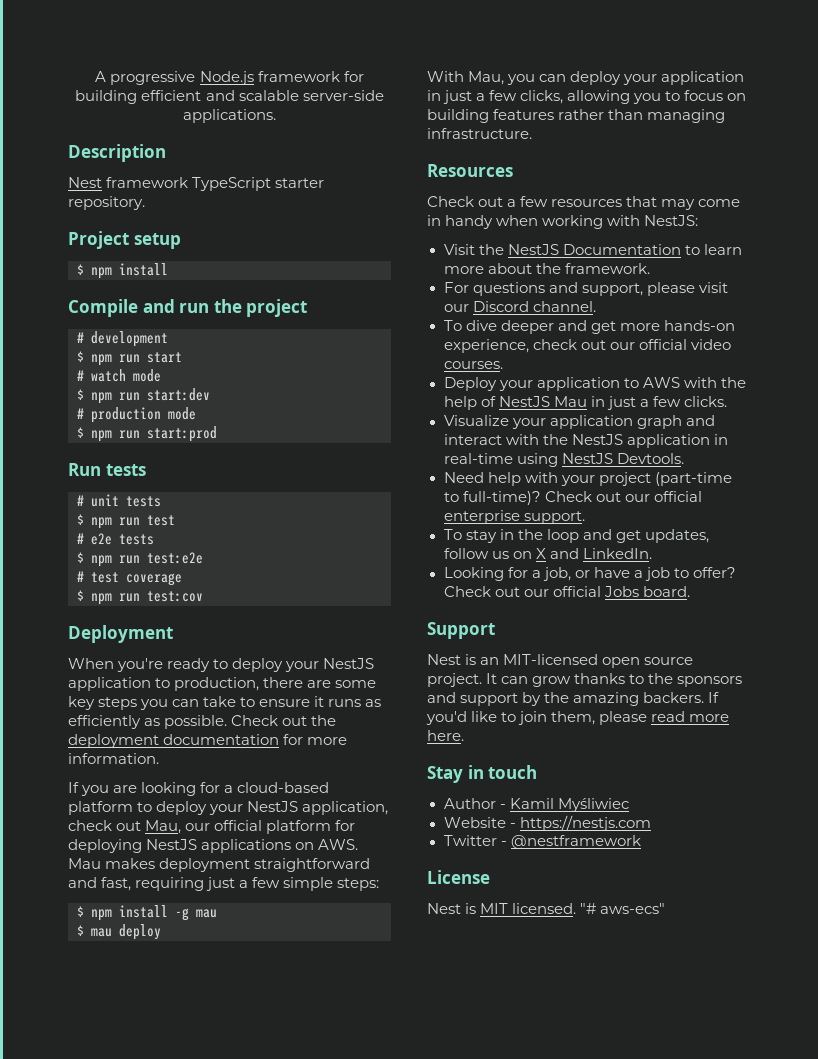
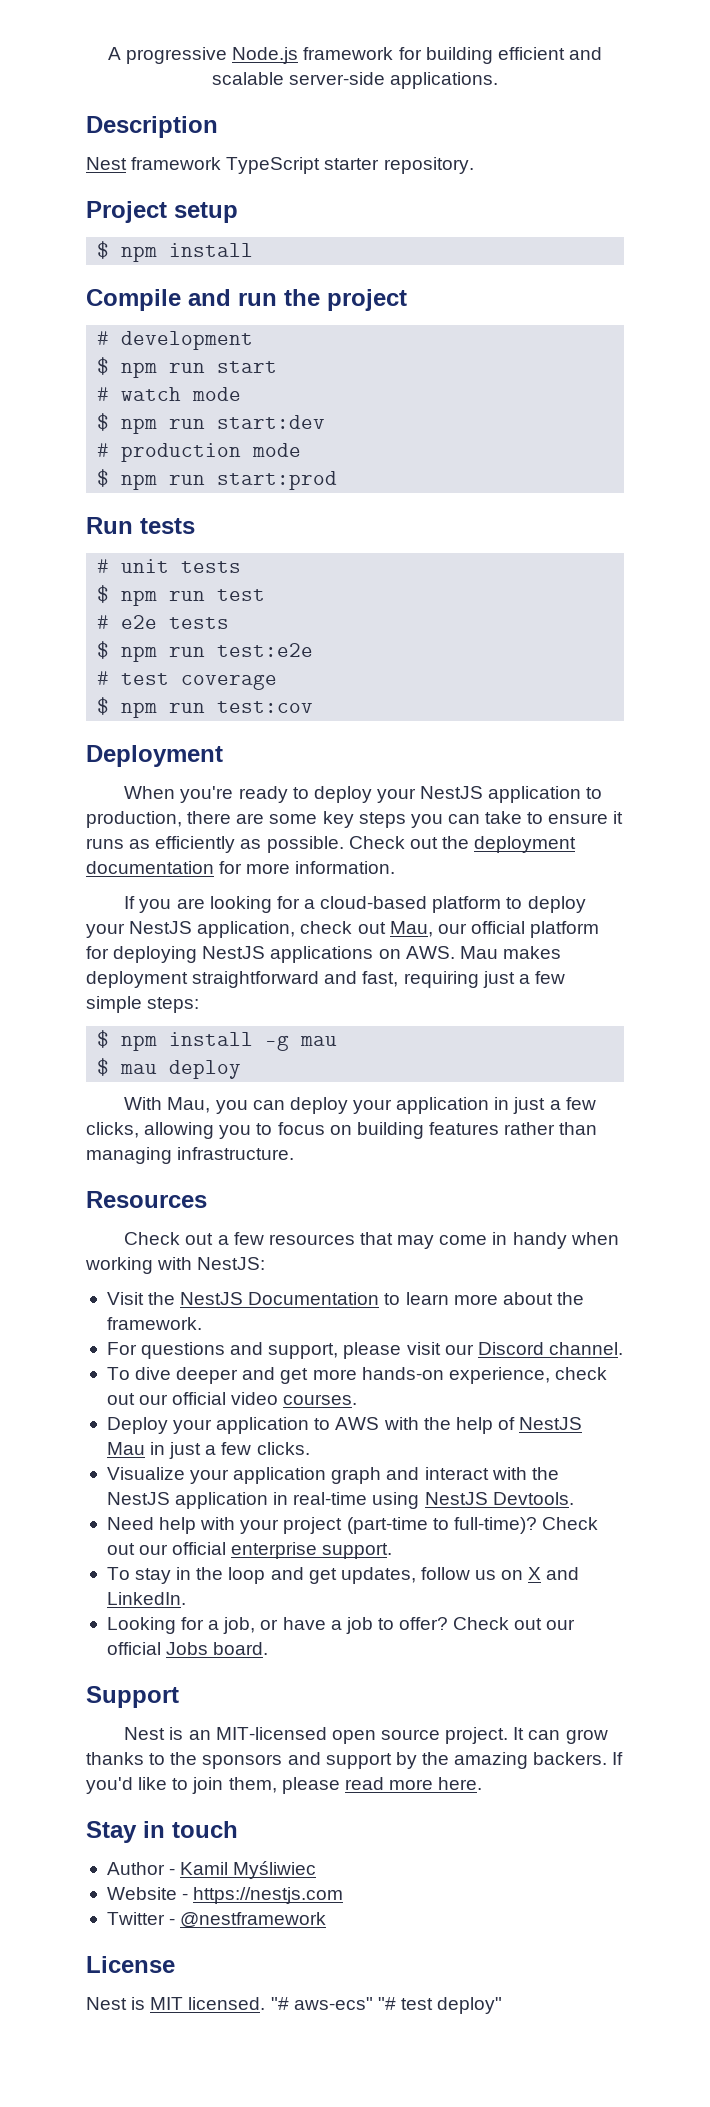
(666, 908) none -> [377,1997,503,2014] "# test deploy"

